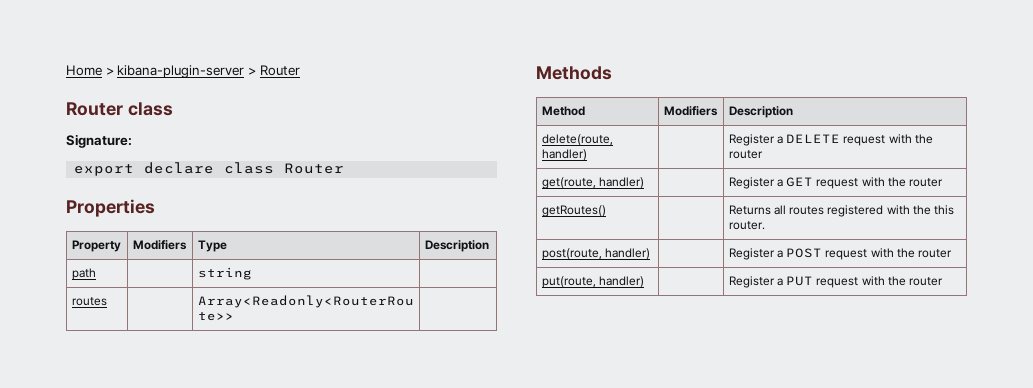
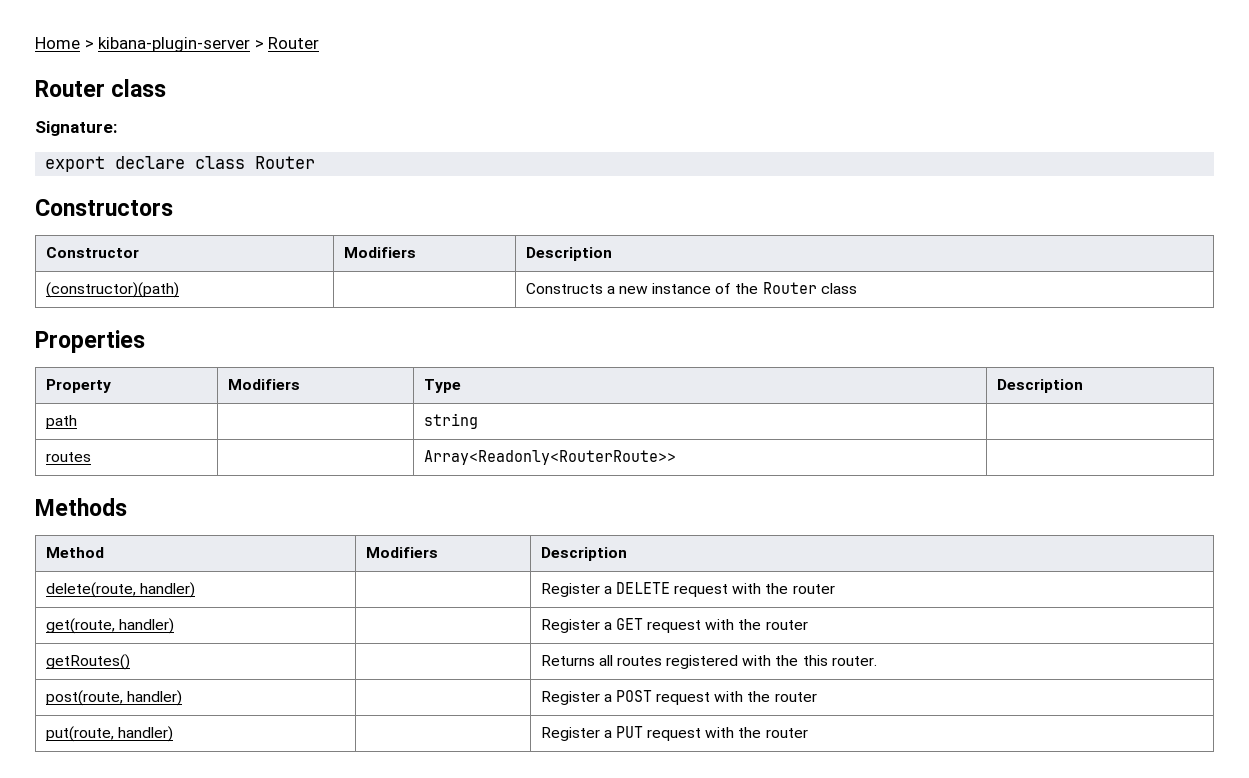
(345, 168) none -> [35,199,173,216] [45,247,139,258] [343,247,416,258] [525,247,612,261] [45,282,179,298] [525,282,857,294] // Constructors // Constructor | Modifiers | Description // (constructor)(path) | | Constructs a new instance of the Router class

